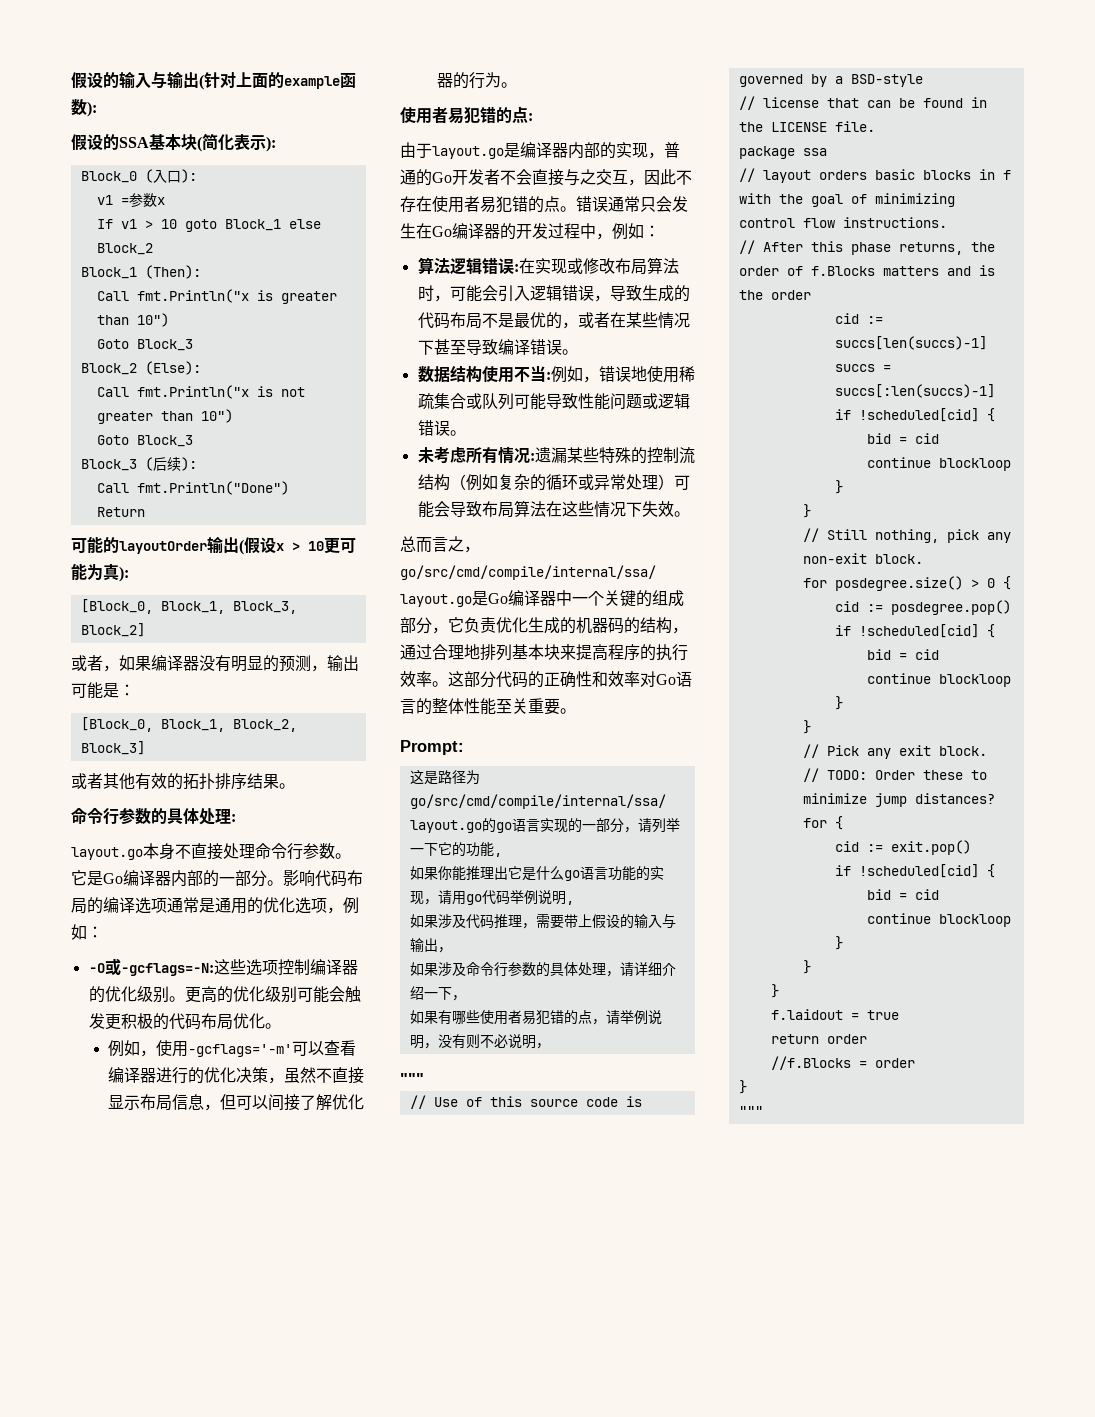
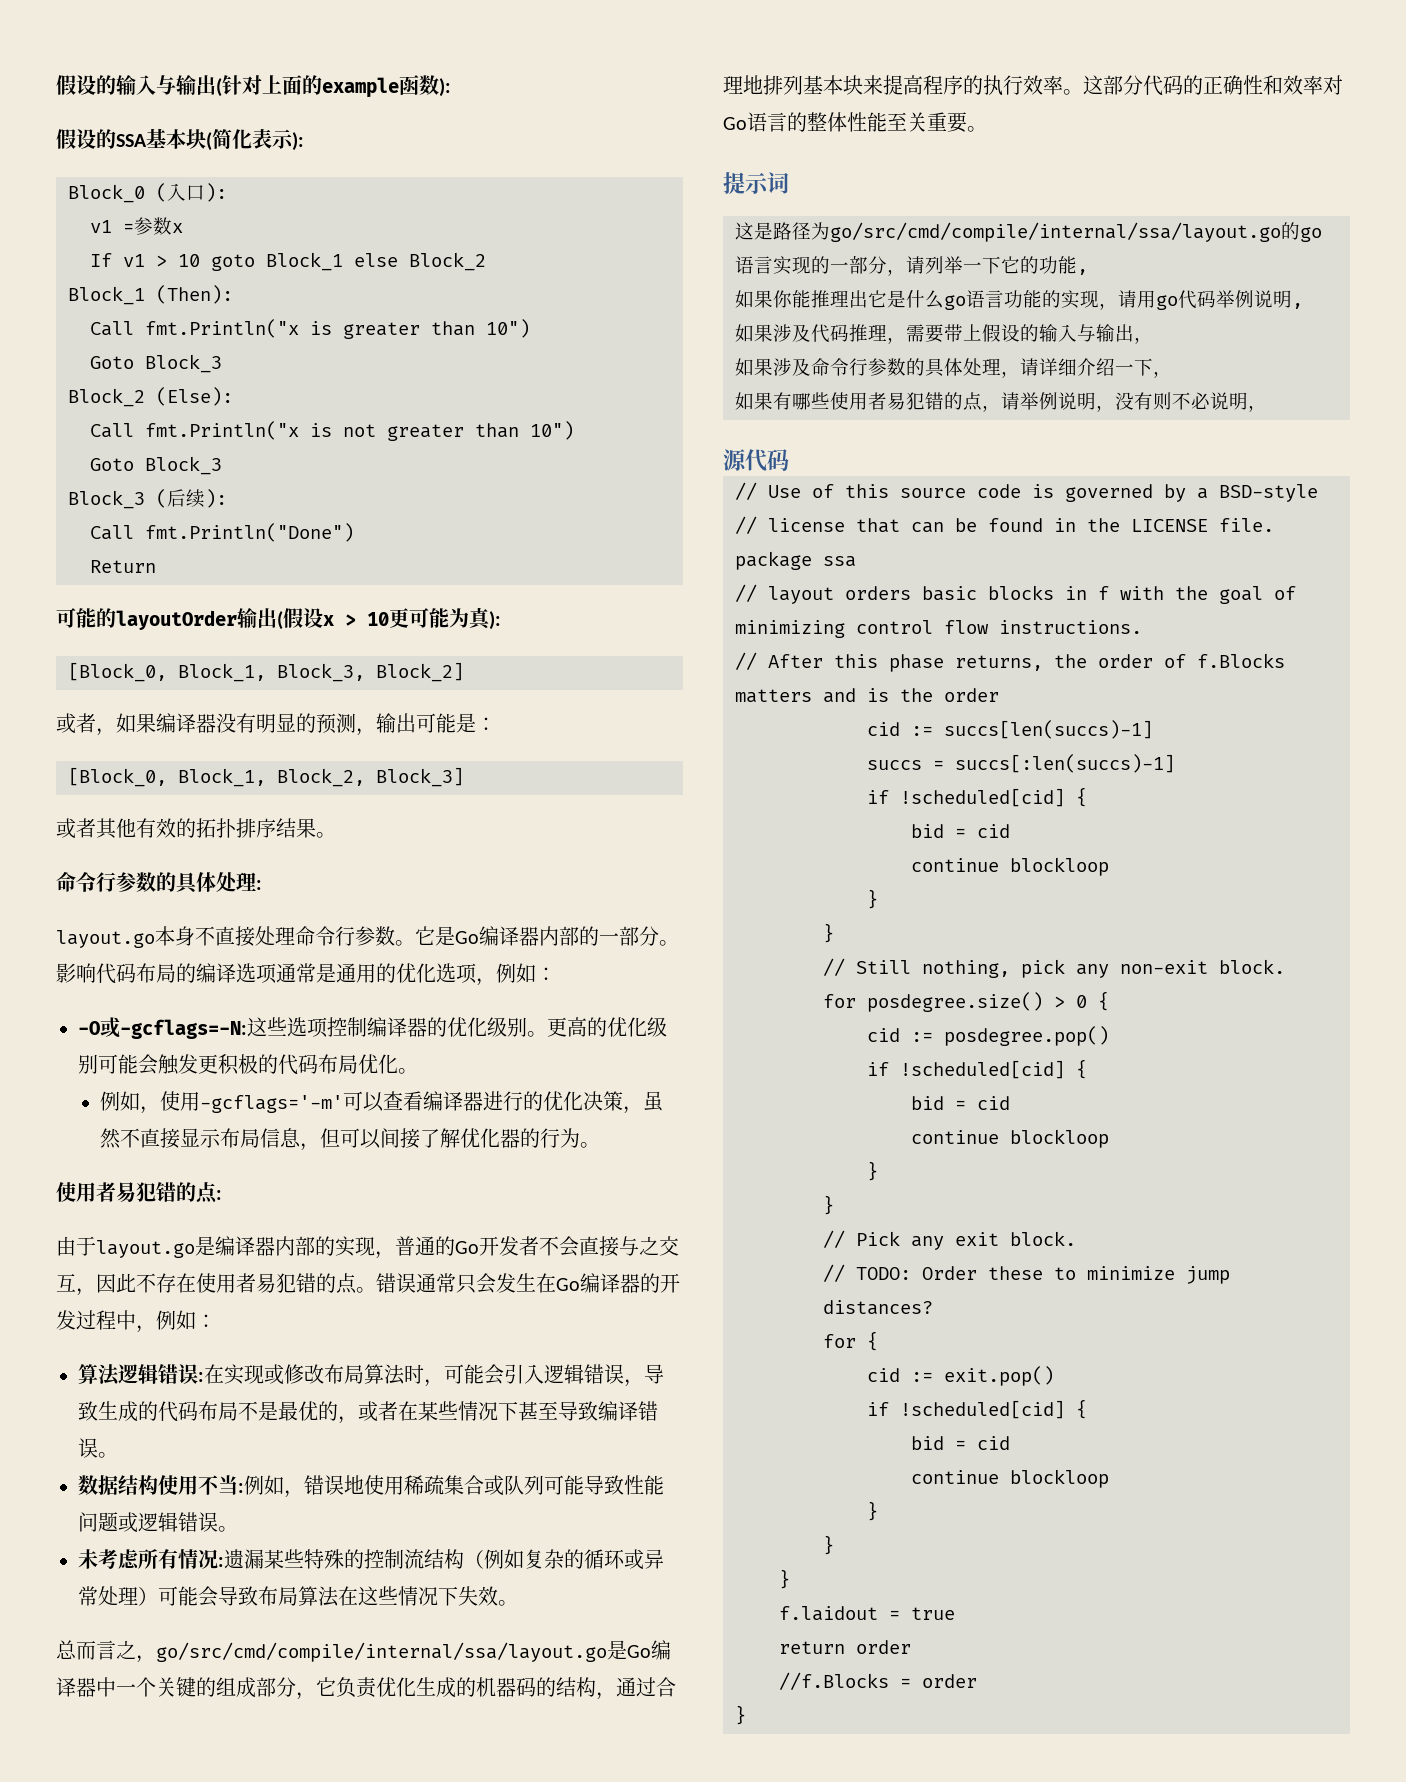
[400,740,464,755] Prompt: -> [723,172,789,194] 提示词
[400,1073,424,1085] """ -> [723,449,789,472] 源代码
[738,1106,763,1116] // """ -> (746, 1715) none

